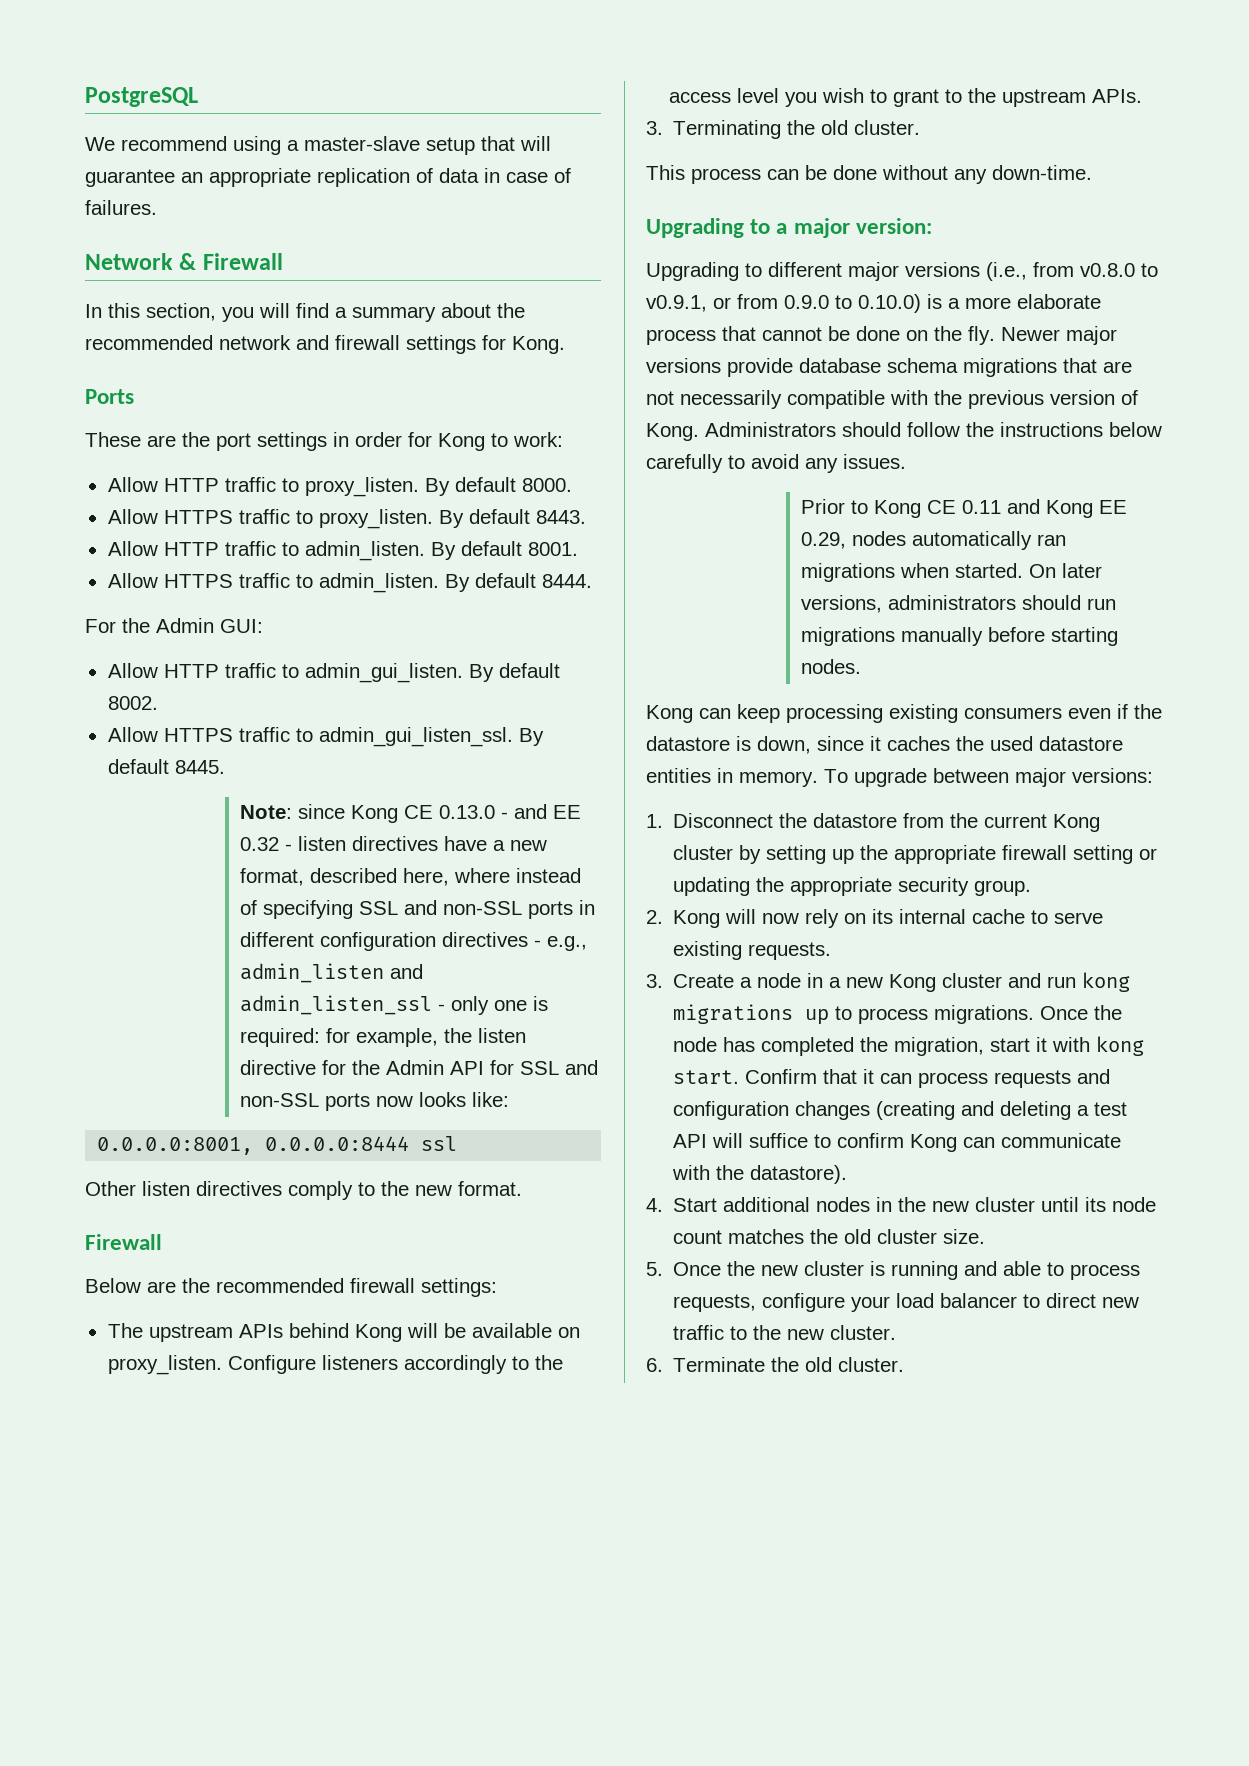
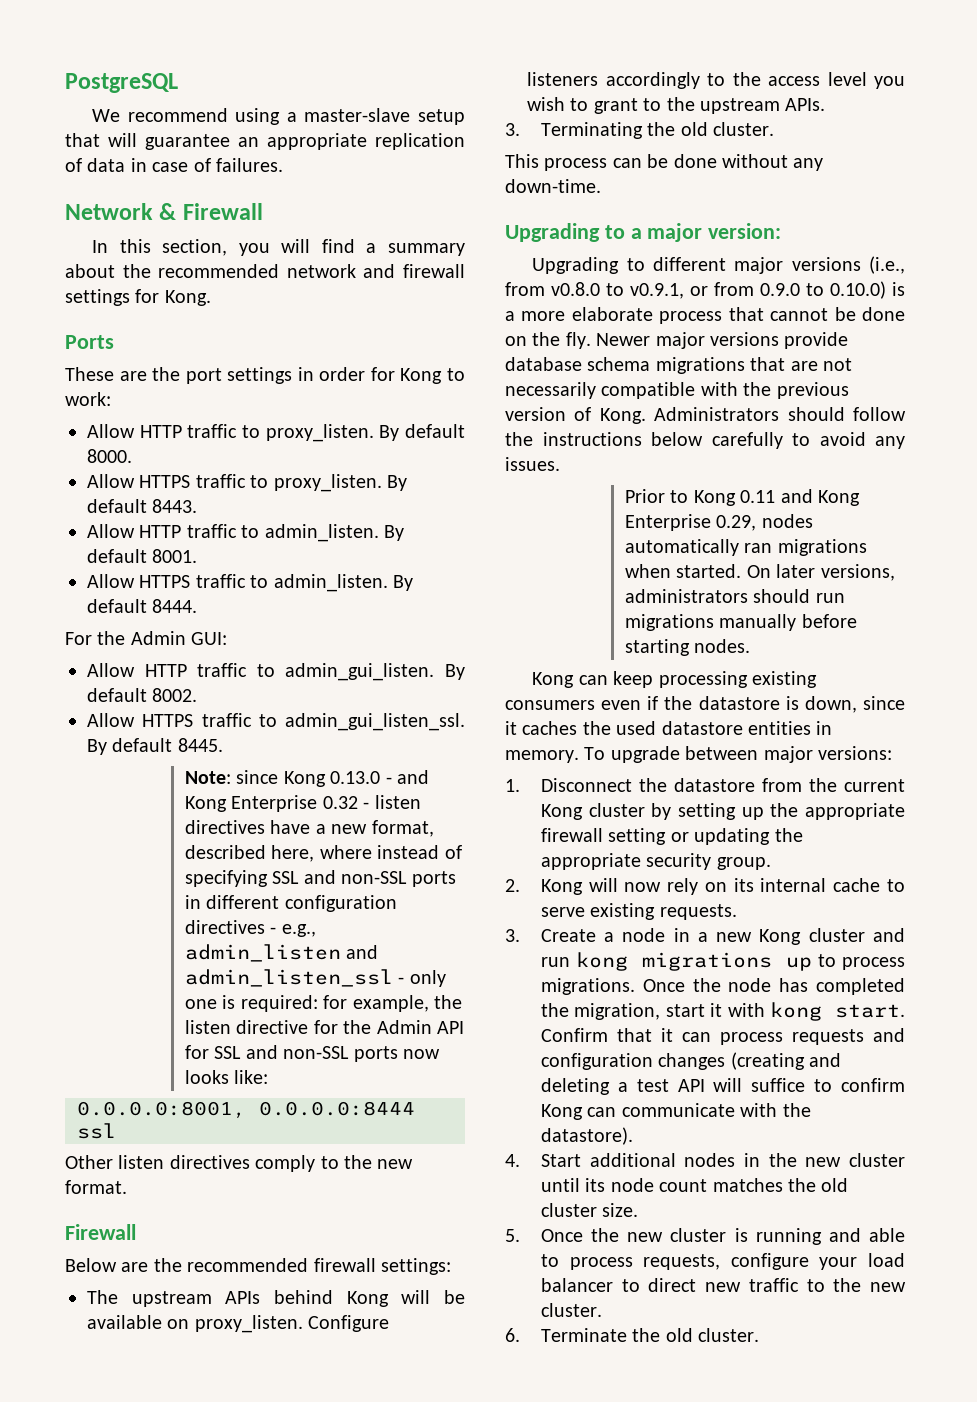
[403,805,433,819] CE -> (326, 779) none
[552,805,581,819] EE -> [185,795,318,812] Kong Enterprise
[926,500,956,514] CE -> (736, 498) none
[1098,500,1127,514] EE -> [625,514,711,531] Enterprise

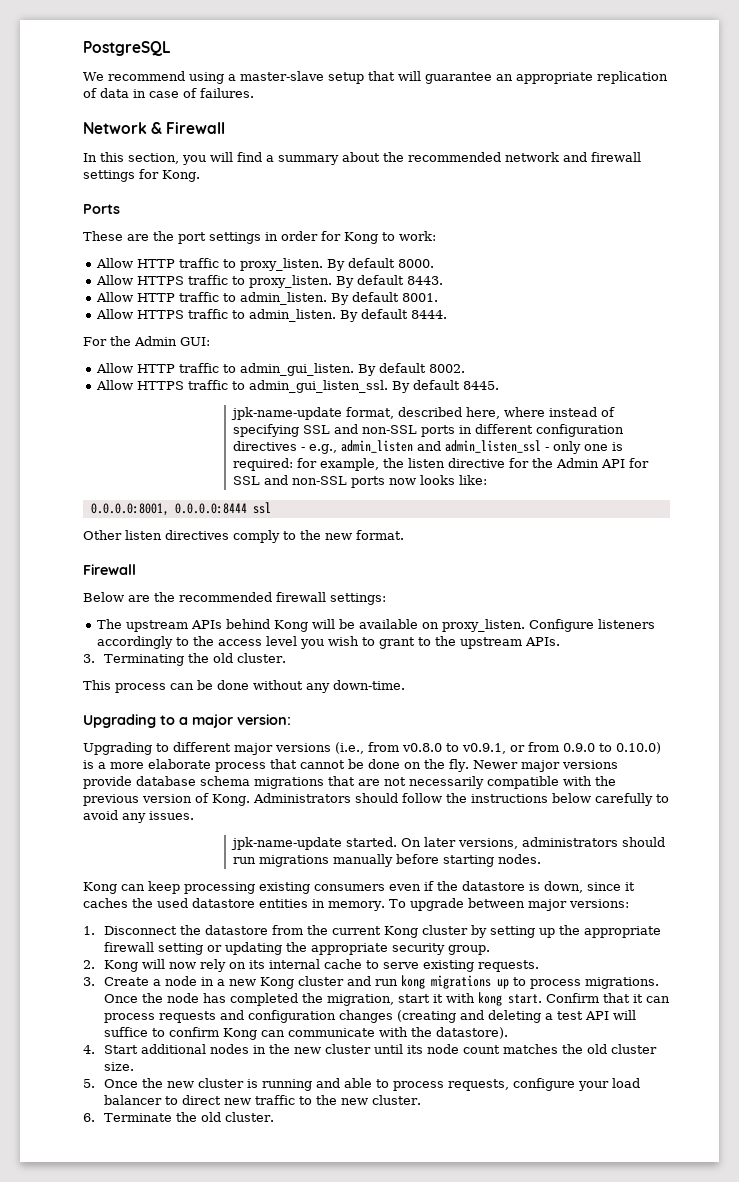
[185,770,429,787] [185,795,421,812] [185,820,368,834] Note: since Kong 0.13.0 - and Kong Enterprise 0.32 - listen directives have a new -> [231,407,343,420] jpk-name-update
[625,489,860,506] [625,514,813,531] [625,539,867,556] [625,564,671,578] Prior to Kong 0.11 and Kong Enterprise 0.29, nodes automatically ran migrations when -> [231,837,343,850] jpk-name-update

